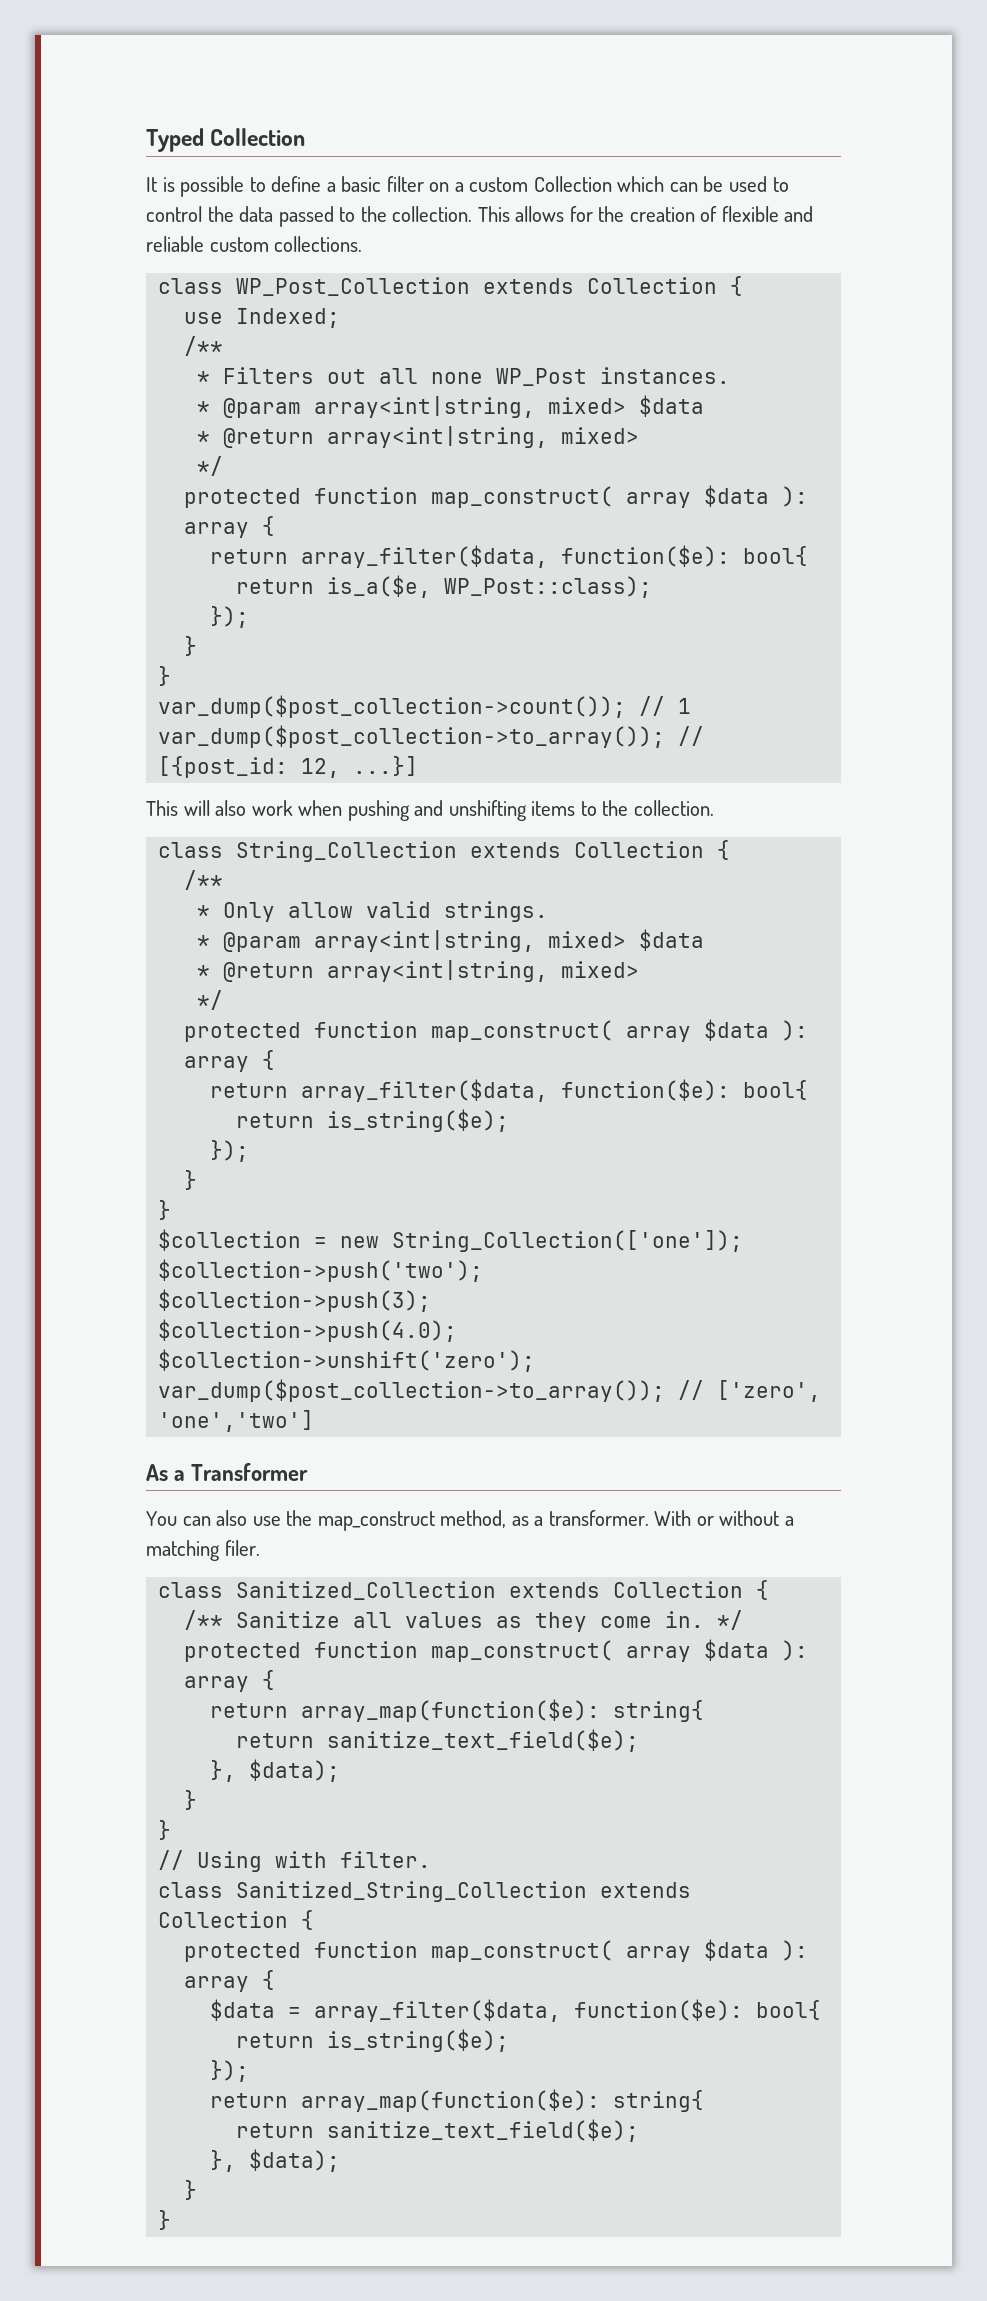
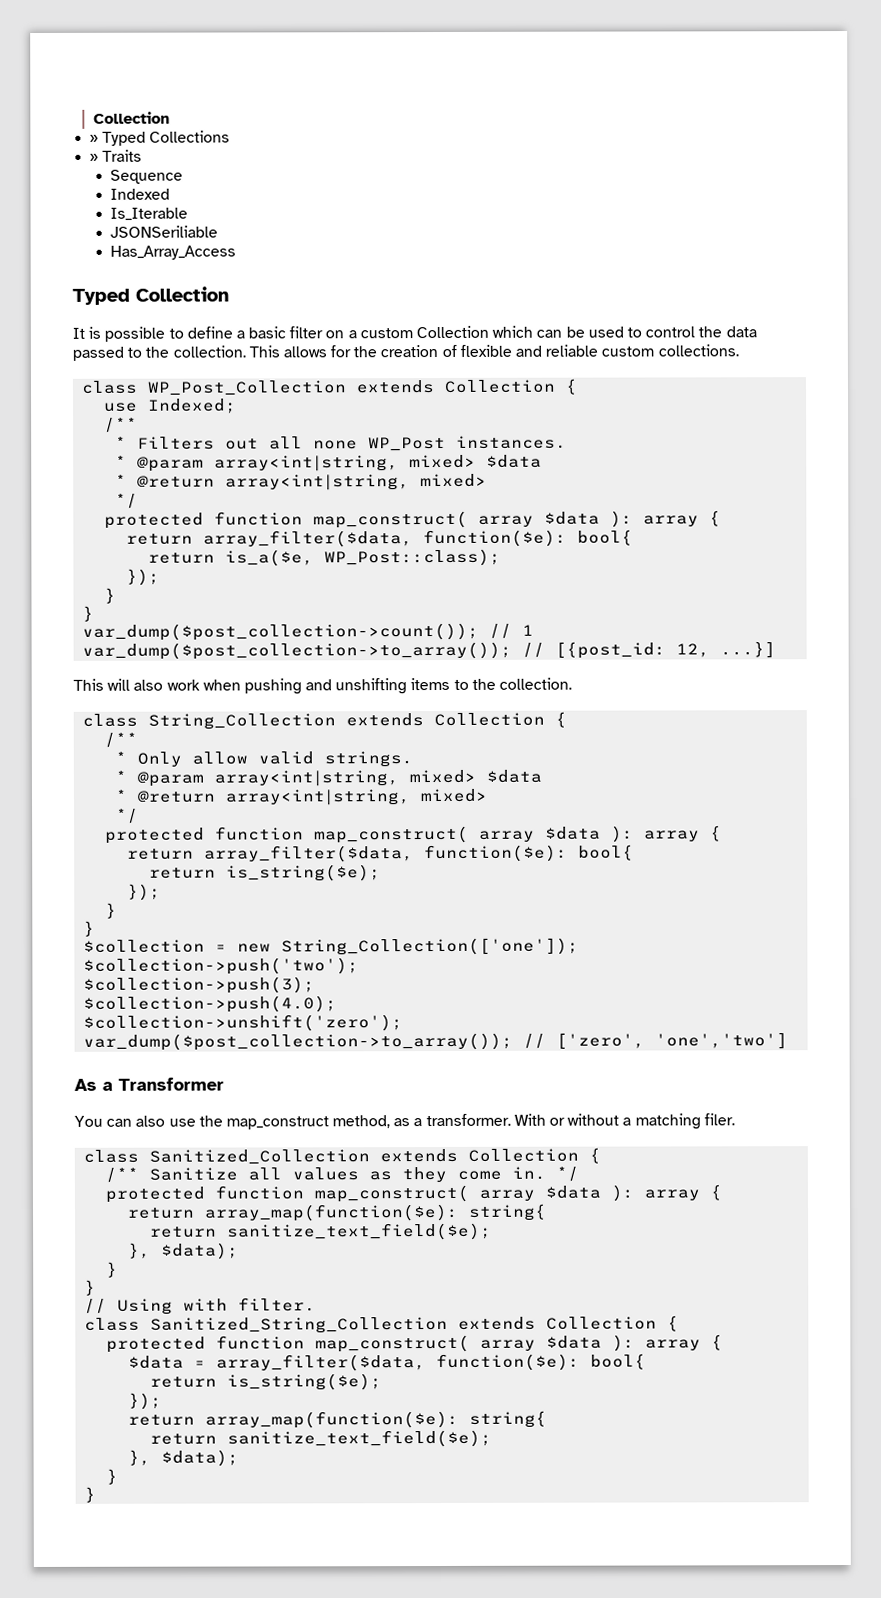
(146, 140) none -> [92,111,170,124] [89,130,231,146] [89,149,143,162] [109,169,183,184] [109,188,170,200] [109,207,188,221] [109,225,218,238] [109,245,236,260] Collection // » Typed Collections // » Traits // Sequence // Indexed // Is_Iterable // JSONSeriliable // Has_Array_Access //
[314,395,705,418] [197,426,549,448] array<int|string, mixed> $data // * @return array<int|string, -> [214,454,543,472] [115,474,411,491] array<int∣string, mixed> $data // * @return array<int∣string,
[314,929,705,952] [197,960,549,982] array<int|string, mixed> $data // * @return array<int|string, -> [214,769,543,787] [115,789,412,806] array<int∣string, mixed> $data // * @return array<int∣string,

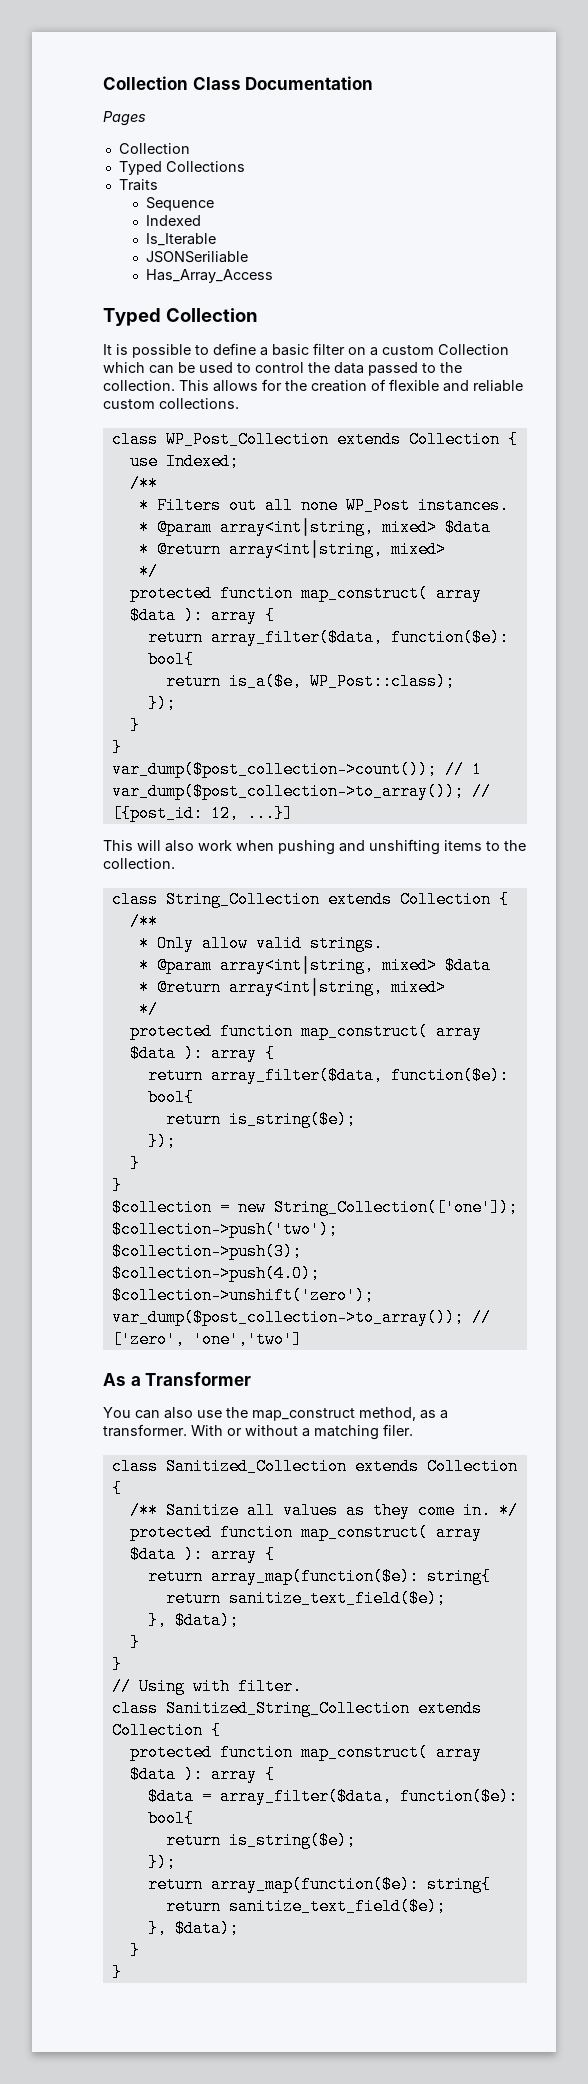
[92,111,170,124] [89,134,100,143] Collection // » -> [103,76,374,90] [103,111,146,126] [118,143,190,154] Collection Class Documentation // Pages // Collection //
[89,153,100,162] » -> (245, 166) none

